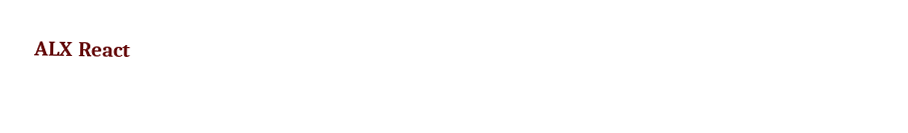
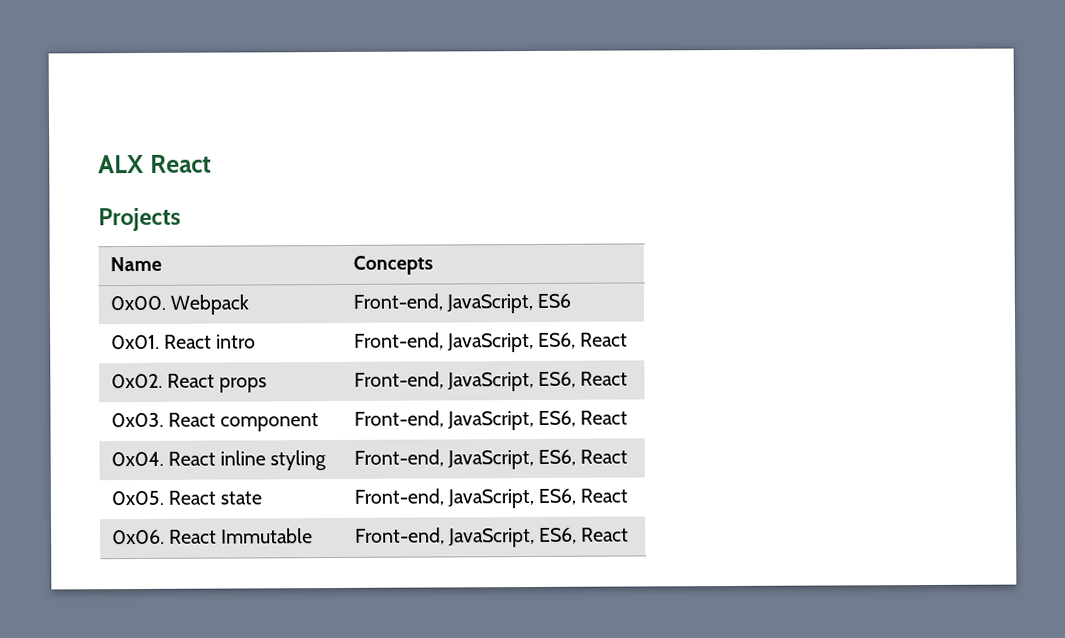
(131, 50) none -> [98,207,181,232] [109,256,162,272] [352,255,433,275] [109,294,249,315] [352,293,572,314] [110,334,257,350] [353,332,629,353] [110,373,268,393] [353,371,629,392] [110,412,320,432] [353,410,629,431] [110,450,327,471] [353,449,629,470] [110,490,263,506] [353,488,629,509] [111,528,314,545] [354,527,630,548] // Projects // Name | Concepts // 0x00. Webpack | Front-end, JavaScript, ES6 // 0x01. React intro | Front-end, JavaScript, ES6, React // 0x02. React props | Front-end, JavaScript, ES6, React // 0x03. React component | Front-end, JavaScript, ES6, React // 0x04. React inline styling | Front-end, JavaScript, ES6, React // 0x05. React state | Front-end, JavaScript, ES6, React // 0x06. React Immutable | Front-end, JavaScript, ES6, React

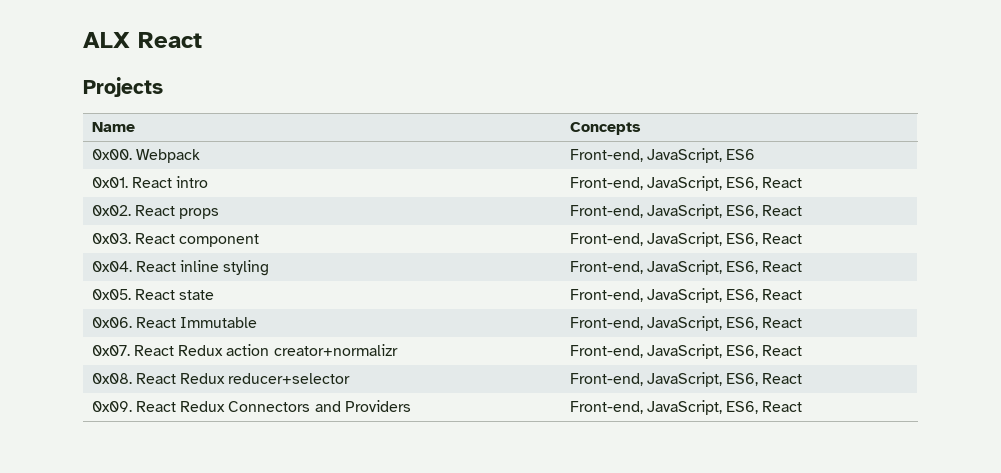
(630, 534) none -> [91,344,398,356] [569,344,803,359] [91,373,351,384] [569,372,803,387] [91,400,411,412] [569,400,803,415] // 0x07. React Redux action creator+normalizr | Front-end, JavaScript, ES6, React // 0x08. React Redux reducer+selector | Front-end, JavaScript, ES6, React // 0x09. React Redux Connectors and Providers | Front-end, JavaScript, ES6, React

